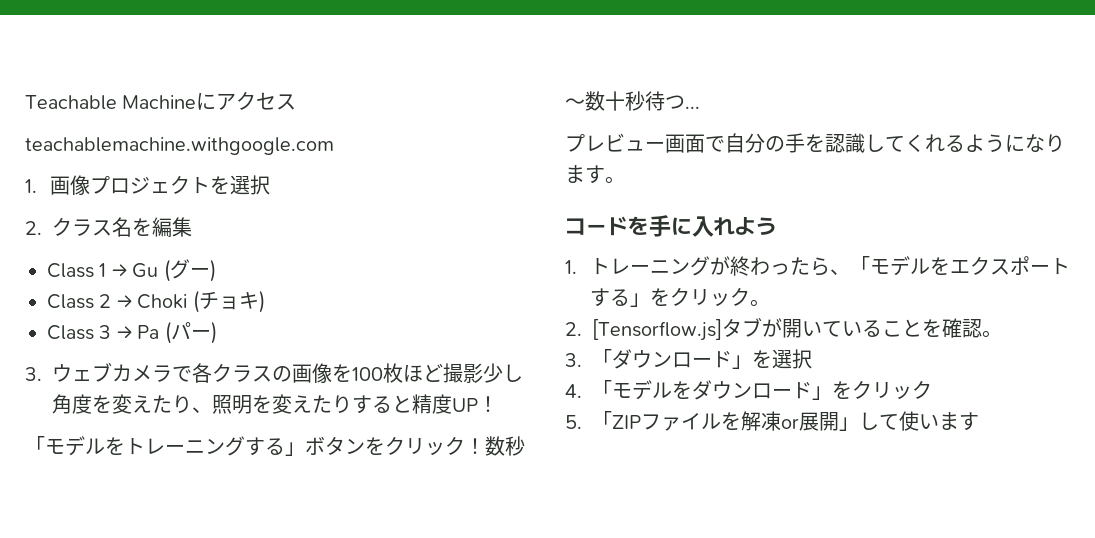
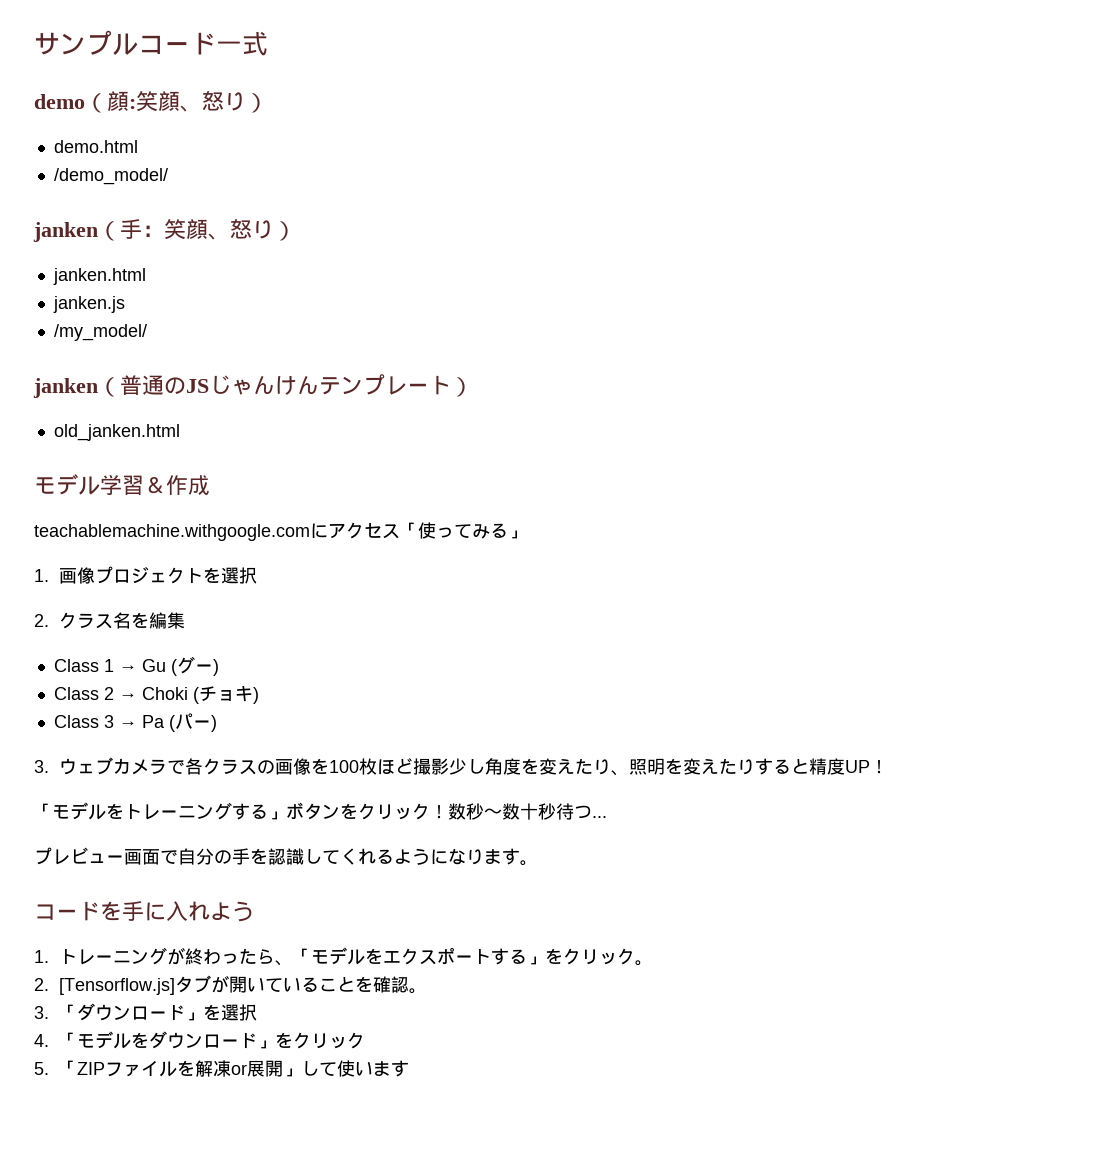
[25,95,197,110] Teachable Machine -> [34,30,268,56] [34,91,268,113] [53,140,138,153] [53,168,168,185] [33,219,296,242] [52,268,146,285] [52,296,125,313] [53,324,147,341] [33,374,473,398] [53,424,180,441] [34,474,210,496] [34,524,310,541] サンプルコード一式 // demo（顔:笑顔、怒り） // demo.html // /demo_model/ // janken（手：笑顔、怒り） // janken.html // janken.js // /my_model/ // janken（普通のJSじゃんけんテンプレート） // old_janken.html // モデル学習＆作成 // teachablemachine.withgoogle.com
[25,137,334,155] // teachablemachine.withgoogle.com -> [400,522,526,539] 「使ってみる」

